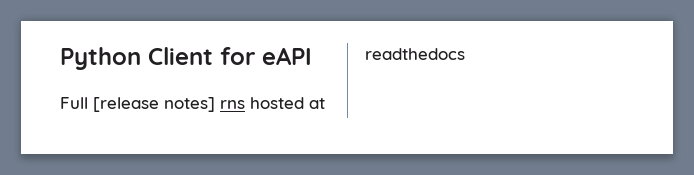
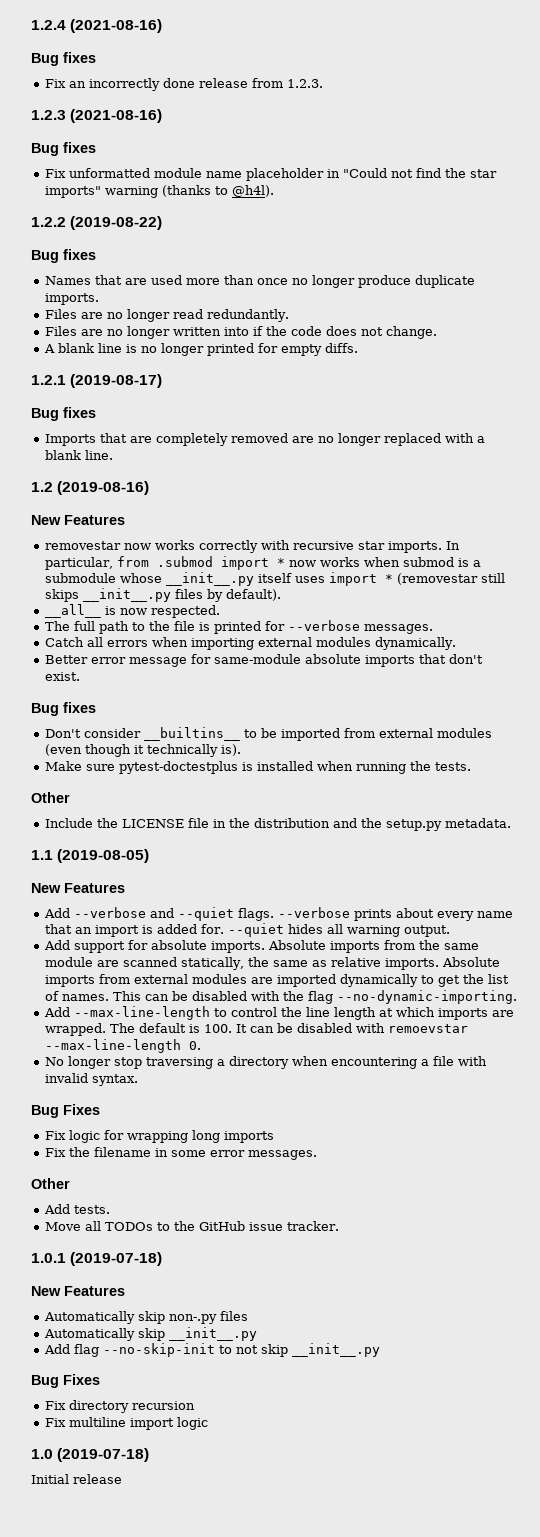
[60,47,312,70] [60,97,325,112] [365,48,465,60] Python Client for eAPI // Full [release notes] rns hosted at readthedocs -> [31,19,163,33] [31,52,96,66] [44,78,323,91] [31,109,163,123] [31,142,96,156] [44,168,497,181] [44,185,274,198] [31,216,163,230] [31,249,96,263] [44,275,475,288] [44,293,99,305] [44,309,289,322] [44,326,437,339] [43,343,358,356] [31,374,163,388] [31,407,96,421] [44,433,485,446] [44,450,113,460] [31,481,150,495] [31,515,125,525] [44,540,460,553] [44,556,481,570] [44,572,505,586] [44,588,281,602] [44,604,220,618] [44,620,433,634] [44,637,456,650] [44,654,483,667] [44,672,80,681] [31,702,96,716] [44,727,492,741] [44,744,241,757] [44,761,471,774] [31,792,70,803] [44,818,511,831] [31,849,150,863] [31,883,125,893] [43,907,513,921] [44,923,450,937] [43,940,479,953] [44,957,500,970] [44,974,509,987] [44,990,517,1004] [43,1006,514,1020] [44,1023,468,1036] [44,1039,201,1053] [44,1056,487,1069] [44,1073,138,1086] [31,1104,100,1118] [44,1130,274,1143] [44,1147,317,1160] [31,1178,70,1189] [43,1204,110,1214] [44,1221,339,1231] [31,1252,163,1266] [31,1286,125,1296] [43,1311,248,1324] [43,1327,257,1341] [43,1343,380,1357] [31,1374,100,1388] [44,1400,195,1413] [44,1417,208,1430] [31,1448,150,1462] [31,1474,122,1484] 1.2.4 (2021-08-16) // Bug fixes // Fix an incorrectly done release from 1.2.3. // 1.2.3 (2021-08-16) // Bug fixes // Fix unformatted module name placeholder in "Could not find the star imports" warning (thanks to @h4l). // 1.2.2 (2019-08-22) // Bug fixes // Names that are used more than once no longer produce duplicate imports. // Files are no longer read redundantly. // Files are no longer written into if the code does not change. // A blank line is no longer printed for empty diffs. // 1.2.1 (2019-08-17) // Bug fixes // Imports that are completely removed are no longer replaced with a blank line. // 1.2 (2019-08-16) // New Features // removestar now works correctly with recursive star imports. In particular, from .submod import * now works when submod is a submodule whose __init__.py itself uses import * (removestar still skips __init__.py files by default). // __all__ is now respected. // The full path to the file is printed for --verbose messages. // Catch all errors when importing external modules dynamically. // Better error message for same-module absolute imports that don't exist. // Bug fixes // Don't consider __builtins__ to be imported from external modules (even though it technically is). // Make sure pytest-doctestplus is installed when running the tests. // Other // Include the LICENSE file in the distribution and the setup.py metadata. // 1.1 (2019-08-05) // New Features // Add --verbose and --quiet flags. --verbose prints about every name that an import is added for. --quiet hides all warning output. // Add support for absolute imports. Absolute imports from the same module are scanned statically, the same as relative imports. Absolute imports from external modules are imported dynamically to get the list of names. This can be disabled with the flag --no-dynamic-importing. // Add --max-line-length to control the line length at which imports are wrapped. The default is 100. It can be disabled with remoevstar --max-line-length 0. // No longer stop traversing a directory when encountering a file with invalid syntax. // Bug Fixes // Fix logic for wrapping long imports // Fix the filename in some error messages. // Other // Add tests. // Move all TODOs to the GitHub issue tracker. // 1.0.1 (2019-07-18) // New Features // Automatically skip non-.py files // Automatically skip __init__.py // Add flag --no-skip-init to not skip __init__.py // Bug Fixes // Fix directory recursion // Fix multiline import logic // 1.0 (2019-07-18) // Initial release

